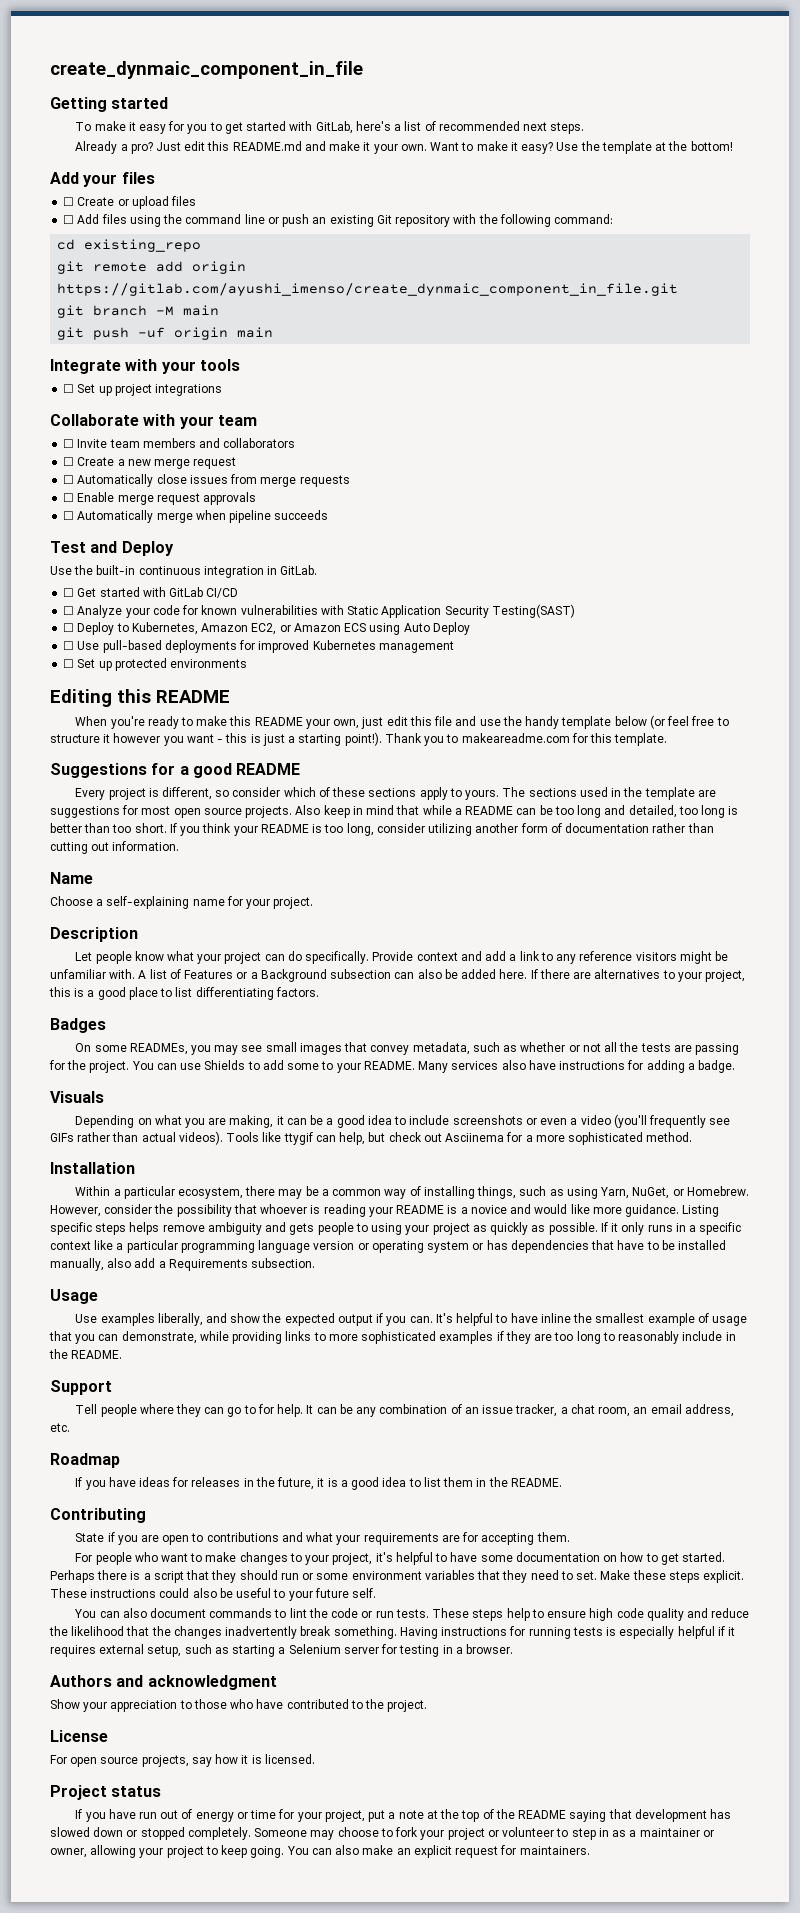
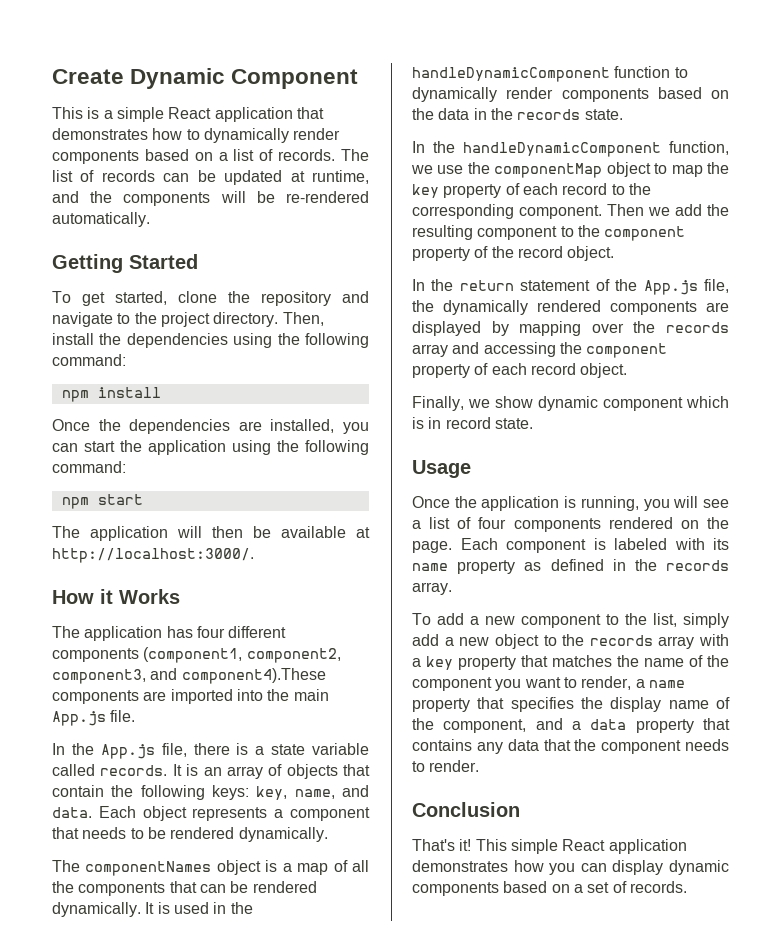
[50,61,363,79] [50,97,169,112] [75,121,585,134] [75,141,733,154] [50,172,155,187] [63,196,197,209] [63,214,614,227] [57,239,202,252] [57,261,247,274] [57,283,679,296] [57,305,220,318] [57,327,274,340] [50,359,240,374] [63,384,223,396] [50,414,257,429] [63,438,296,448] [63,457,237,469] [63,474,350,487] [63,492,257,505] [63,510,329,523] [50,541,174,556] [50,565,318,578] [63,587,239,598] [63,604,575,618] [63,622,470,635] [63,640,454,653] [63,658,248,671] [50,689,230,707] [75,715,729,729] [50,732,668,746] [50,763,301,778] [75,787,716,800] [50,805,739,818] [50,823,714,836] [50,841,180,854] [50,872,93,884] [50,896,314,909] [50,927,138,942] [75,951,729,964] [50,969,746,982] [49,987,319,1000] [50,1018,106,1033] [75,1042,740,1055] [49,1060,736,1073] [50,1091,104,1103] [75,1114,731,1128] [50,1131,693,1145] [50,1162,135,1174] [75,1186,749,1199] [50,1204,720,1217] [50,1222,742,1235] [50,1240,727,1253] [50,1258,316,1271] [50,1289,98,1304] [75,1313,748,1326] [49,1331,736,1344] [49,1349,123,1359] [50,1380,112,1395] [75,1404,734,1417] [50,1423,70,1432] [50,1453,120,1468] [75,1477,562,1490] [50,1508,146,1523] [75,1532,570,1545] [75,1552,726,1565] [50,1570,745,1583] [50,1588,377,1601] [74,1608,750,1621] [49,1626,736,1639] [50,1644,514,1657] [50,1675,277,1690] [50,1699,428,1712] [50,1730,108,1742] [50,1754,315,1767] [50,1785,162,1800] [75,1809,732,1822] [50,1827,714,1840] [50,1845,590,1858] create_dynmaic_component_in_file // Getting started // To make it easy for you to get started with GitLab, here's a list of recommended next steps. // Already a pro? Just edit this README.md and make it your own. Want to make it easy? Use the template at the bottom! // Add your files // ☐ Create or upload files // ☐ Add files using the command line or push an existing Git repository with the following command: // cd existing_repo // git remote add origin https://gitlab.com/ayushi_imenso/create_dynmaic_component_in_file.git // git branch -M main // git push -uf origin main // Integrate with your tools // ☐ Set up project integrations // Collaborate with your team // ☐ Invite team members and collaborators // ☐ Create a new merge request // ☐ Automatically close issues from merge requests // ☐ Enable merge request approvals // ☐ Automatically merge when pipeline succeeds // Test and Deploy // Use the built-in continuous integration in GitLab. // ☐ Get started with GitLab CI/CD // ☐ Analyze your code for known vulnerabilities with Static Application Security Testing(SAST) // ☐ Deploy to Kubernetes, Amazon EC2, or Amazon ECS using Auto Deploy // ☐ Use pull-based deployments for improved Kubernetes management // ☐ Set up protected environments // Editing this README // When you're ready to make this README your own, just edit this file and use the handy template below (or feel free to structure it however you want - this is just a starting point!). Thank you to makeareadme.com for this template. // Suggestions for a good README // Every project is different, so consider which of these sections apply to yours. The sections used in the template are suggestions for most open source projects. Also keep in mind that while a README can be too long and detailed, too long is better than too short. If you think your README is too long, consider utilizing another form of documentation rather than cutting out information. // Name // Choose a self-explaining name for your project. // Description // Let people know what your project can do specifically. Provide context and add a link to any reference visitors might be unfamiliar with. A list of Features or a Background subsection can also be added here. If there are alternatives to your project, this is a good place to list differentiating factors. // Badges // On some READMEs, you may see small images that convey metadata, such as whether or not all the tests are passing for the project. You can use Shields to add some to your README. Many services also have instructions for adding a badge. // Visuals // Depending on what you are making, it can be a good idea to include screenshots or even a video (you'll frequently see GIFs rather than actual videos). Tools like ttygif can help, but check out Asciinema for a more sophisticated method. // Installation // Within a particular ecosystem, there may be a common way of installing things, such as using Yarn, NuGet, or Homebrew. However, consider the possibility that whoever is reading your README is a novice and would like more guidance. Listing specific steps helps remove ambiguity and gets people to using your project as quickly as possible. If it only runs in a specific context like a particular programming language version or operating system or has dependencies that have to be installed manually, also add a Requirements subsection. // Usage // Use examples liberally, and show the expected output if you can. It's helpful to have inline the smallest example of usage that you can demonstrate, while providing links to more sophisticated examples if they are too long to reasonably include in the README. // Support // Tell people where they can go to for help. It can be any combination of an issue tracker, a chat room, an email address, etc. // Roadmap // If you have ideas for releases in the future, it is a good idea to list them in the README. // Contributing // State if you are open to contributions and what your requirements are for accepting them. // For people who want to make changes to your project, it's helpful to have some documentation on how to get started. Perhaps there is a script that they should run or some environment variables that they need to set. Make these steps explicit. These instructions could also be useful to your future self. // You can also document commands to lint the code or run tests. These steps help to ensure high code quality and reduce the likelihood that the changes inadvertently break something. Having instructions for running tests is especially helpful if it requires external setup, such as starting a Selenium server for testing in a browser. // Authors and acknowledgment // Show your appreciation to those who have contributed to the project. // License // For open source projects, say how it is licensed. // Project status // If you have run out of energy or time for your project, put a note at the top of the README saying that development has slowed down or stopped completely. Someone may choose to fork your project or volunteer to step in as a maintainer or owner, allowing your project to keep going. You can also make an explicit request for maintainers. -> [52,68,359,89] [52,107,324,122] [52,128,341,143] [52,149,369,164] [52,170,369,185] [52,191,370,206] [52,212,150,227] [52,254,198,273] [52,291,369,306] [52,312,324,327] [52,333,369,348] [52,354,126,366] [61,387,161,402] [52,419,369,434] [52,440,369,455] [52,461,126,473] [61,494,143,509] [52,526,370,541] [52,548,254,563] [52,589,180,604] [52,626,287,641] [52,647,341,663] [52,668,326,684] [52,689,329,704] [52,710,136,726] [52,743,369,759] [52,764,370,779] [52,785,369,800] [52,806,371,821] [52,827,328,842] [52,860,369,876] [52,881,317,896] [52,902,253,917] [412,66,688,82] [412,87,729,102] [412,108,623,120] [412,141,729,157] [411,162,729,178] [412,183,651,198] [412,204,729,219] [412,225,686,241] [412,246,615,261] [412,279,729,295] [412,300,729,315] [412,321,729,336] [412,342,668,358] [412,363,628,378] [412,396,729,411] [412,417,533,429] [412,460,471,478] [412,496,729,511] [412,517,729,532] [412,538,729,553] [412,559,729,574] [412,582,452,595] [412,613,729,628] [412,634,729,649] [412,655,729,670] [412,676,685,691] [412,697,730,712] [412,718,730,733] [412,739,729,754] [412,760,480,772] [412,802,520,817] [412,839,687,854] [412,860,729,875] [412,881,687,896] Create Dynamic Component // This is a simple React application that demonstrates how to dynamically render components based on a list of records. The list of records can be updated at runtime, and the components will be re-rendered automatically. // Getting Started // To get started, clone the repository and navigate to the project directory. Then, install the dependencies using the following command: // npm install // Once the dependencies are installed, you can start the application using the following command: // npm start // The application will then be available at http://localhost:3000/. // How it Works // The application has four different components (component1, component2, component3, and component4).These components are imported into the main App.js file. // In the App.js file, there is a state variable called records. It is an array of objects that contain the following keys: key, name, and data. Each object represents a component that needs to be rendered dynamically. // The componentNames object is a map of all the components that can be rendered dynamically. It is used in the handleDynamicComponent function to dynamically render components based on the data in the records state. // In the handleDynamicComponent function, we use the componentMap object to map the key property of each record to the corresponding component. Then we add the resulting component to the component property of the record object. // In the return statement of the App.js file, the dynamically rendered components are displayed by mapping over the records array and accessing the component property of each record object. // Finally, we show dynamic component which is in record state. // Usage // Once the application is running, you will see a list of four components rendered on the page. Each component is labeled with its name property as defined in the records array. // To add a new component to the list, simply add a new object to the records array with a key property that matches the name of the component you want to render, a name property that specifies the display name of the component, and a data property that contains any data that the component needs to render. // Conclusion // That's it! This simple React application demonstrates how you can display dynamic components based on a set of records.

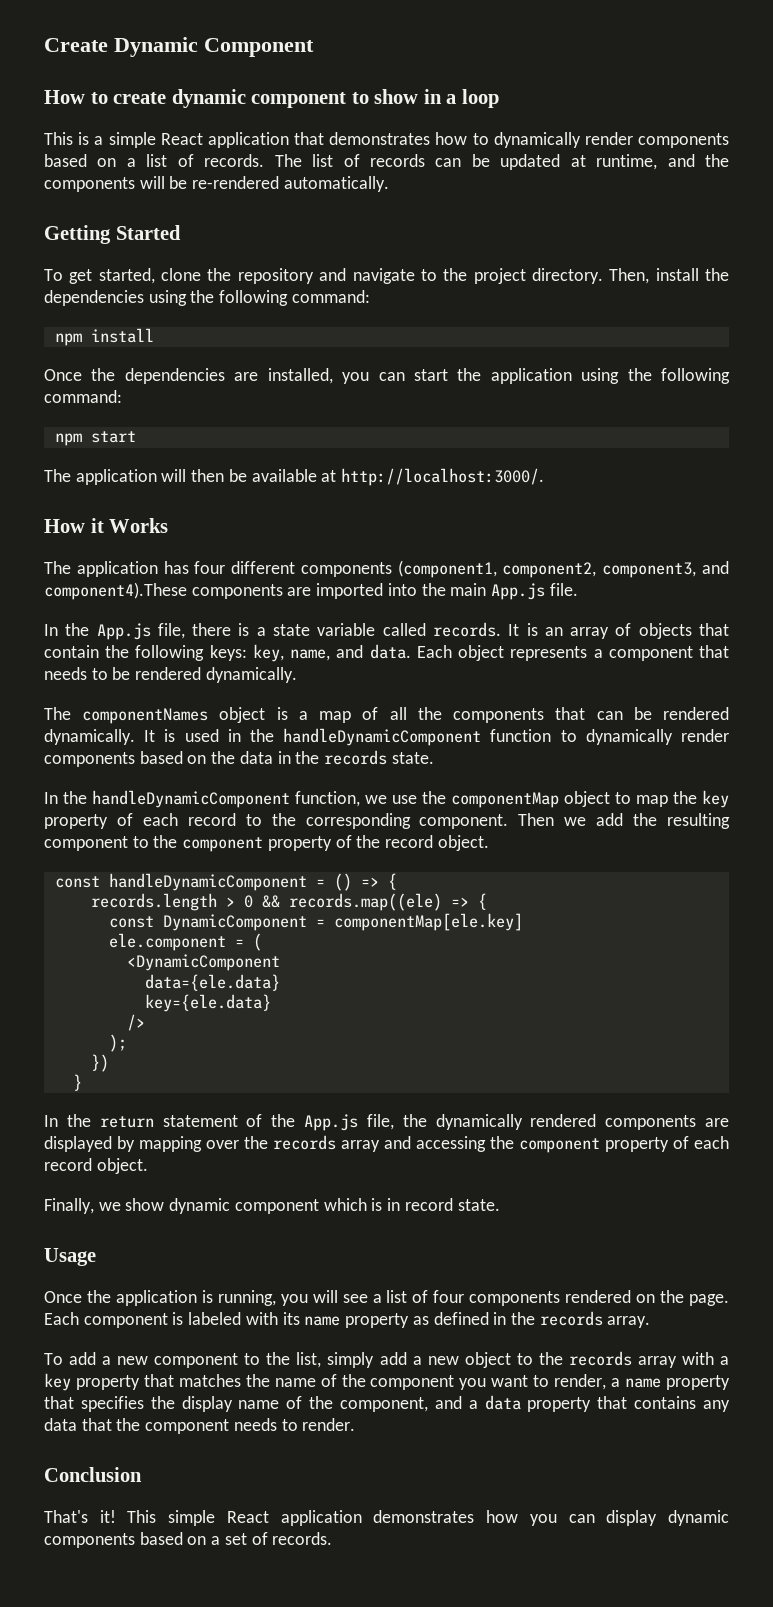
(359, 79) none -> [44,89,499,108] // How to create dynamic component to show in a loop
(615, 253) none -> [54,873,397,891] [90,893,487,911] [108,913,523,931] [108,933,262,951] [126,954,280,971] [144,974,280,991] [144,994,271,1012] [126,1014,145,1031] [108,1034,127,1052] [90,1054,109,1072] [72,1074,82,1091] // const handleDynamicComponent = () => { // records.length > 0 && records.map((ele) => { // const DynamicComponent = componentMap[ele.key] // ele.component = ( // <DynamicComponent // data={ele.data} // key={ele.data} // /> // ); // }) // }

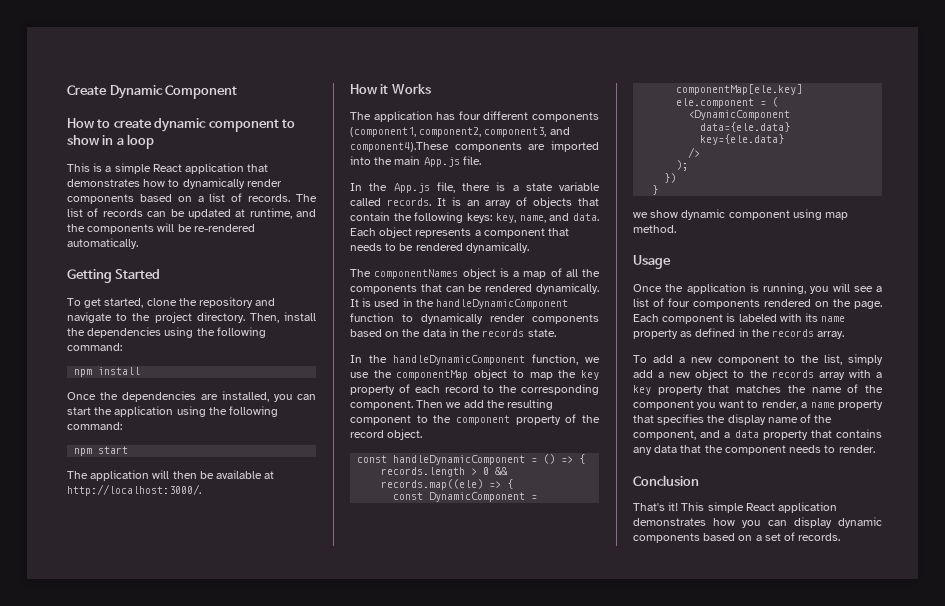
[44,1114,729,1131] [44,1135,729,1153] [44,1158,148,1174] [44,1198,500,1214] In the return statement of the App.js file, the dynamically rendered components are displayed by mapping over the records array and accessing the component property of each record object. // Finally, we show dynamic component which is in record state. -> [633,209,849,220] [633,225,676,233] we show dynamic component using map method.

